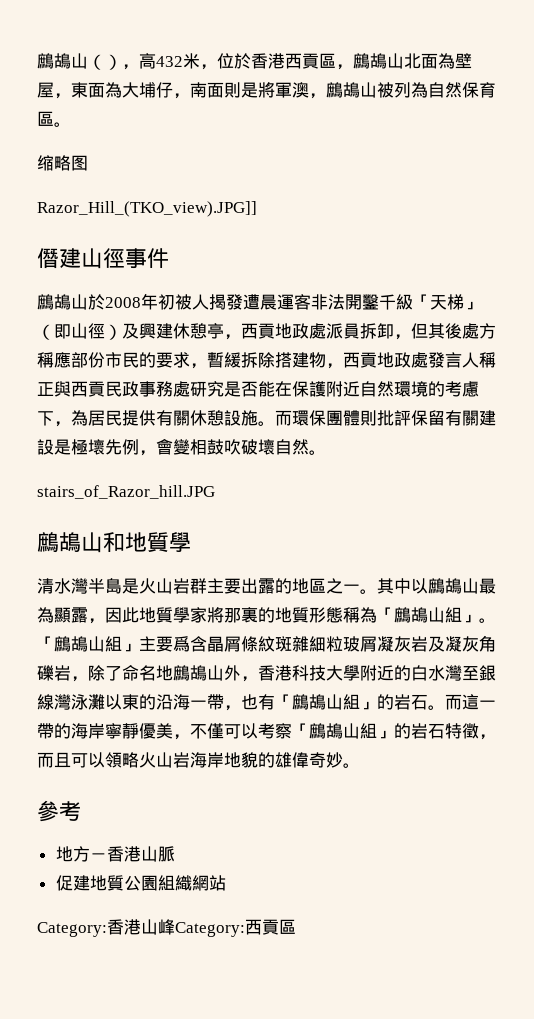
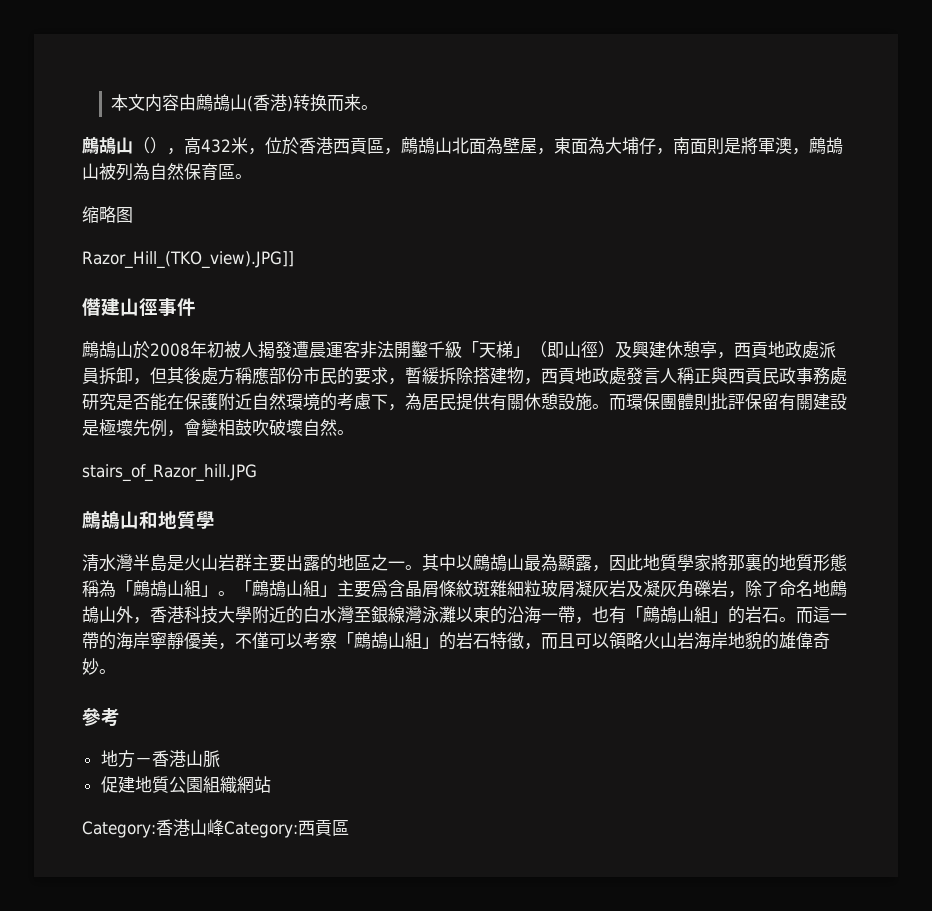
(37, 61) none -> [111,94,379,112] 本文内容由鷓鴣山(香港)转换而来。 //

